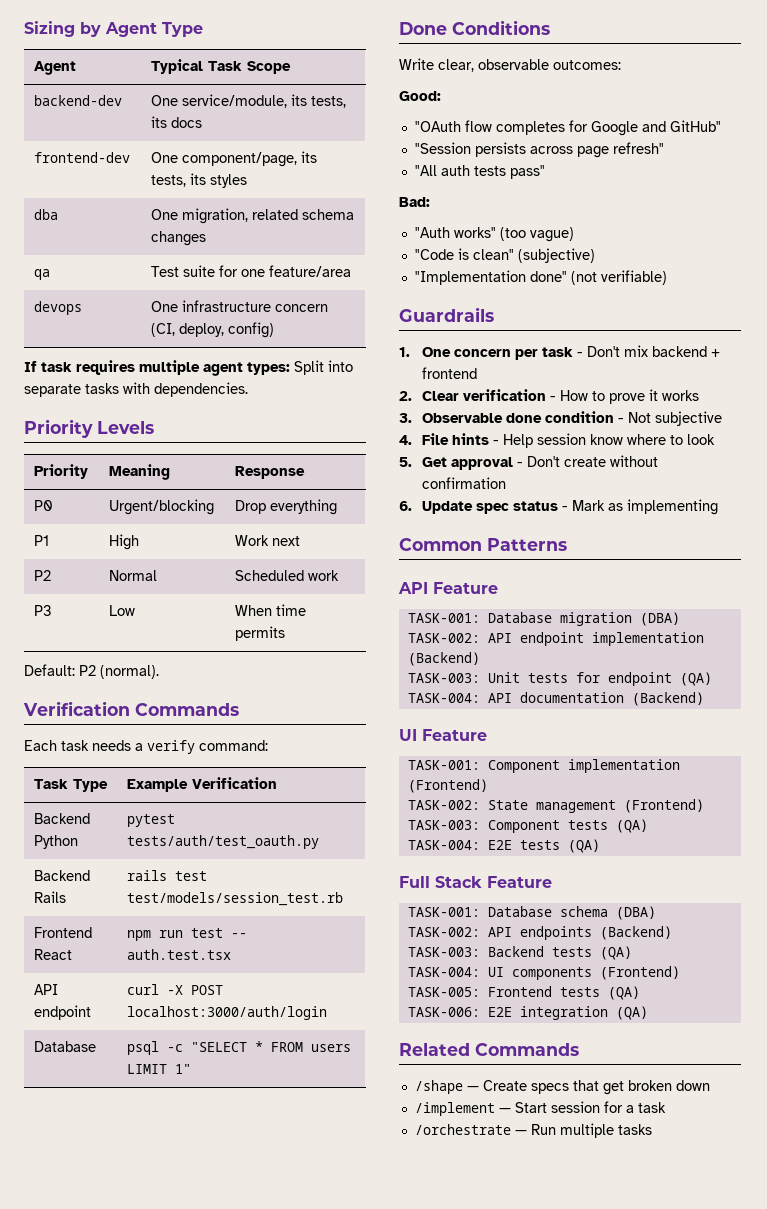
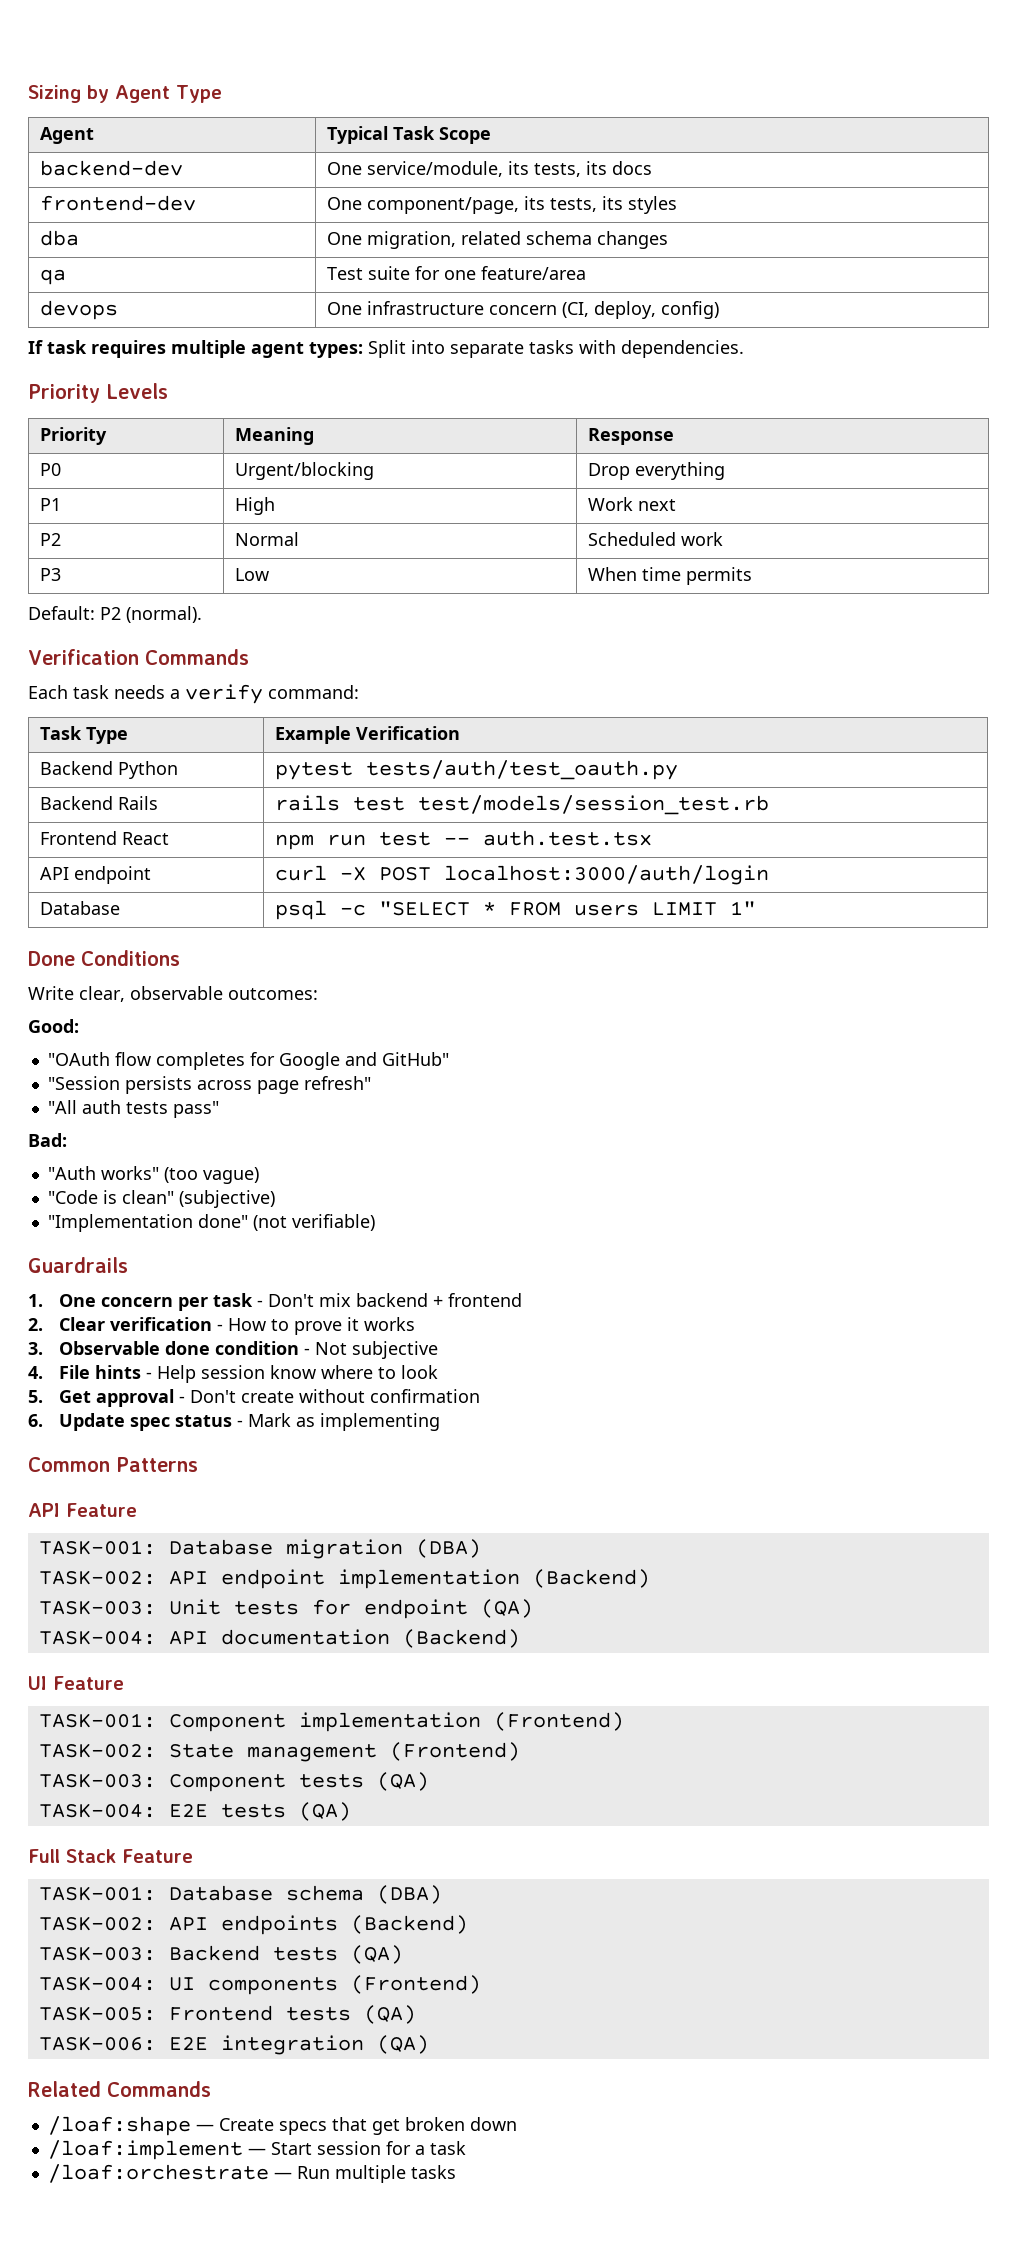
[414,1080,463,1094] /shape -> [47,2116,191,2136] /loaf:shape
[414,1102,495,1116] /implement -> [47,2140,243,2160] /loaf:implement
[414,1124,511,1135] /orchestrate -> [47,2164,269,2183] /loaf:orchestrate

